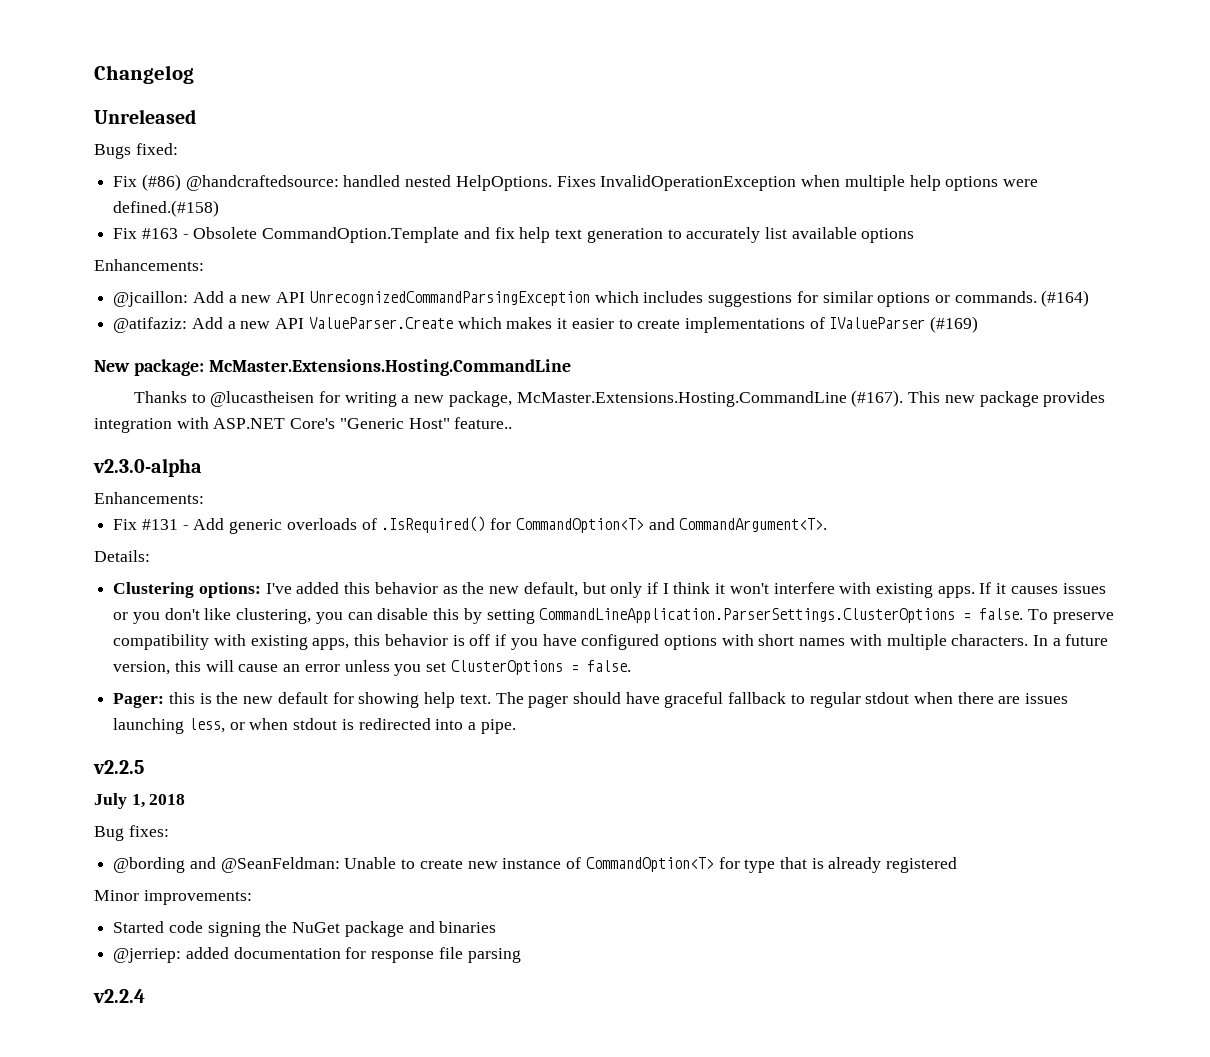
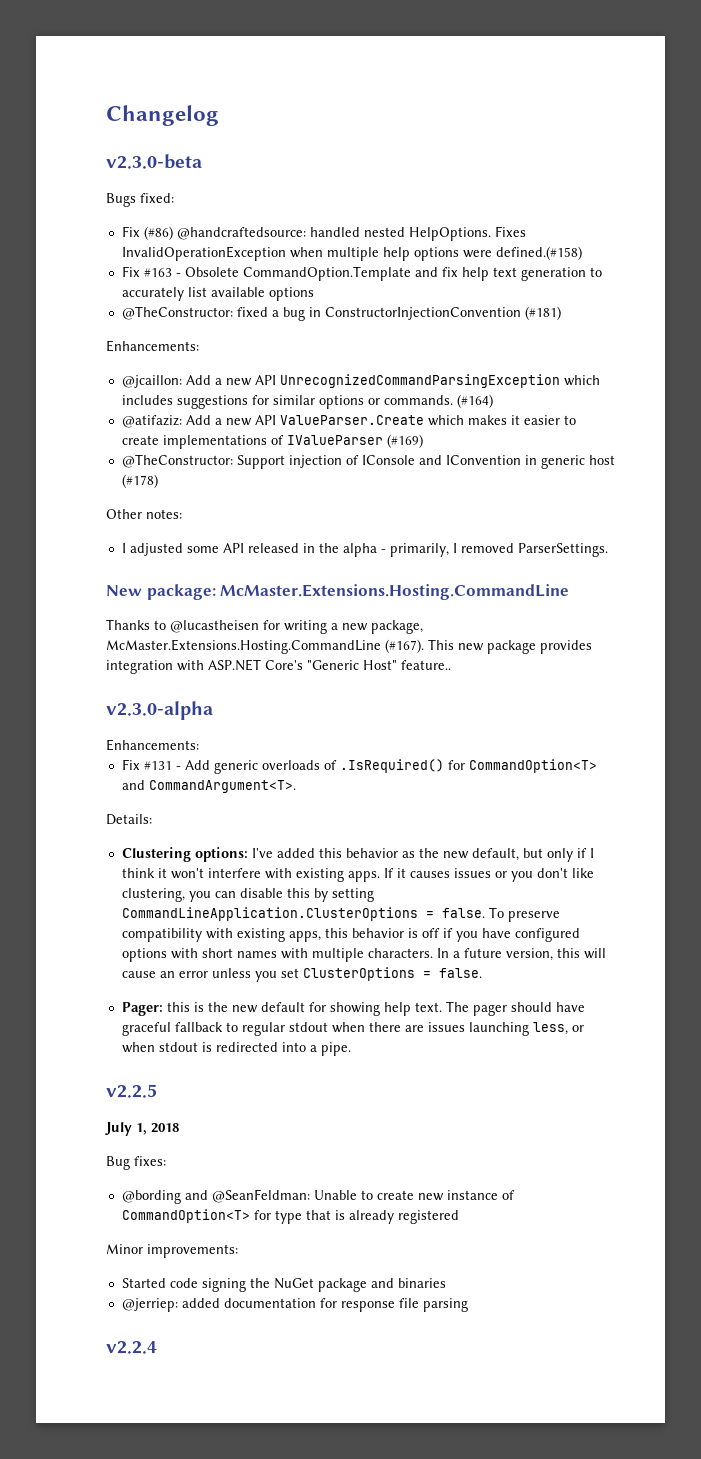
[94,109,196,124] Unreleased -> [106,154,202,169] v2.3.0-beta
(915, 235) none -> [121,306,561,321] // @TheConstructor: fixed a bug in ConstructorInjectionConvention (#181)
(979, 324) none -> [121,454,615,469] [121,474,158,488] [106,509,182,519] [121,543,608,557] // @TheConstructor: Support injection of IConsole and IConvention in generic host (#178) // Other notes: // I adjusted some API released in the alpha - primarily, I removed ParserSettings.
[539,608,956,623] CommandLineApplication.ParserSettings.ClusterOptions -> [121,907,418,921] CommandLineApplication.ClusterOptions

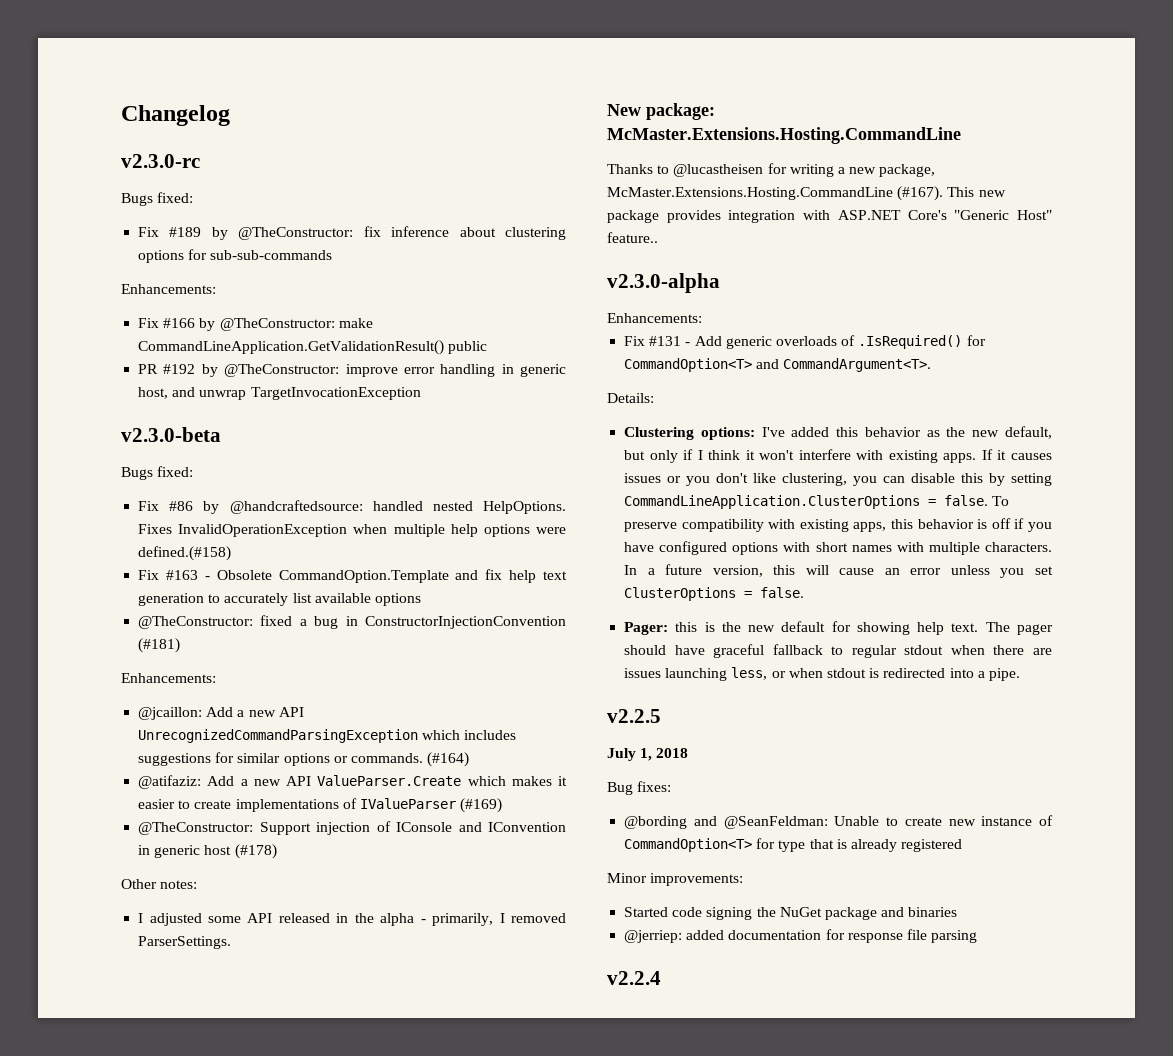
(219, 115) none -> [121,154,200,168] [121,192,194,206] [138,226,566,240] [138,249,333,263] [121,284,216,294] [138,318,373,331] [138,340,488,355] [138,364,566,377] [138,387,421,400] // v2.3.0-rc // Bugs fixed: // Fix #189 by @TheConstructor: fix inference about clustering options for sub-sub-commands // Enhancements: // Fix #166 by @TheConstructor: make CommandLineApplication.GetValidationResult() public // PR #192 by @TheConstructor: improve error handling in generic host, and unwrap TargetInvocationException
[143,226,173,240] (#86) -> [169,501,220,514] #86 by

